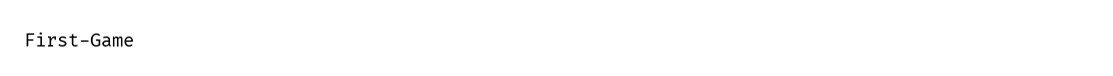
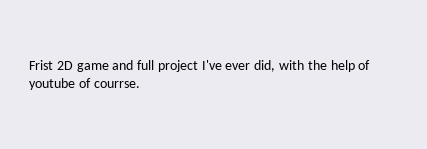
[23,32,135,48] First-Game -> [29,60,371,72] [29,78,140,90] Frist 2D game and full project I've ever did, with the help of youtube of courrse.

